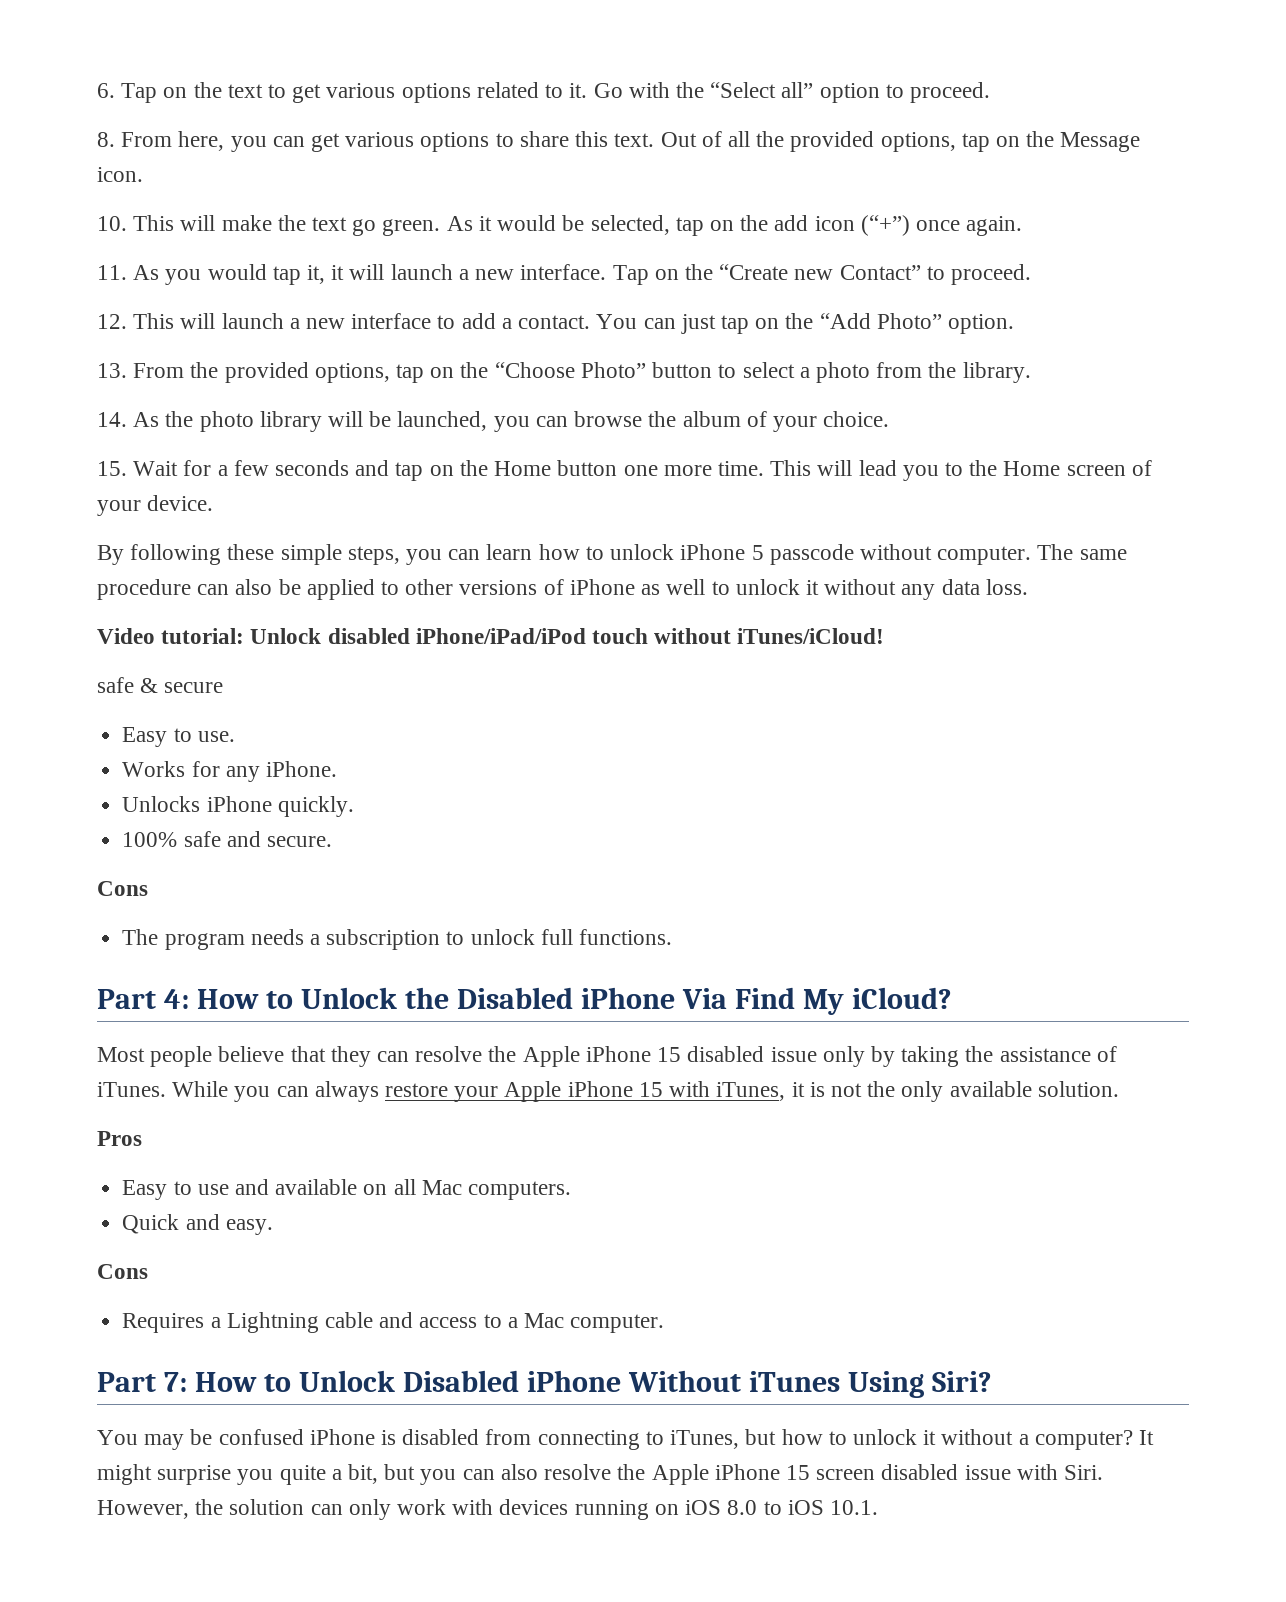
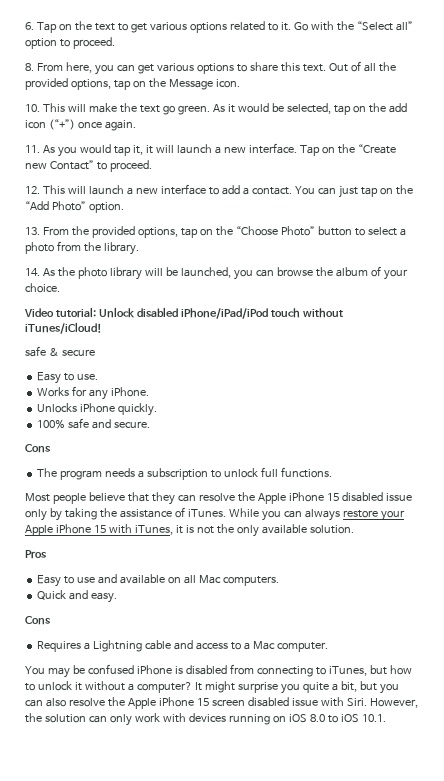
[97,460,1152,481] [97,495,214,516] [97,544,1127,565] [97,579,1028,600] // 15. Wait for a few seconds and tap on the Home button one more time. This will lead you to the Home screen of your device. // By following these simple steps, you can learn how to unlock iPhone 5 passcode without computer. The same procedure can also be applied to other versions of iPhone as well to unlock it without any data loss. -> (60, 288) none
[97,987,952,1015] // Part 4: How to Unlock the Disabled iPhone Via Find My iCloud? -> (332, 472) none
[97,1370,992,1398] // Part 7: How to Unlock Disabled iPhone Without iTunes Using Siri? -> (328, 647) none

